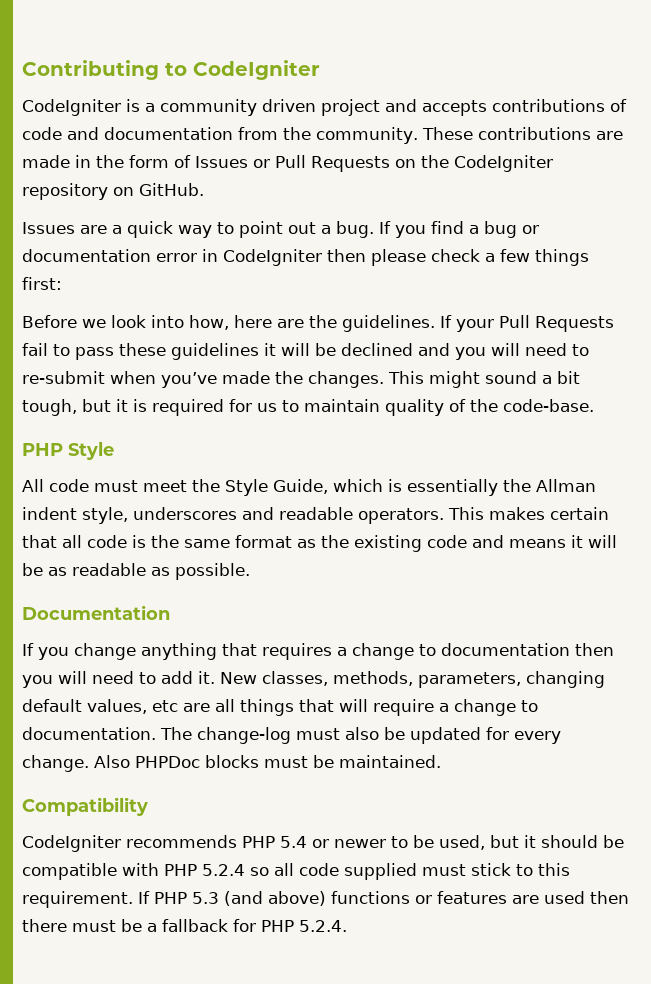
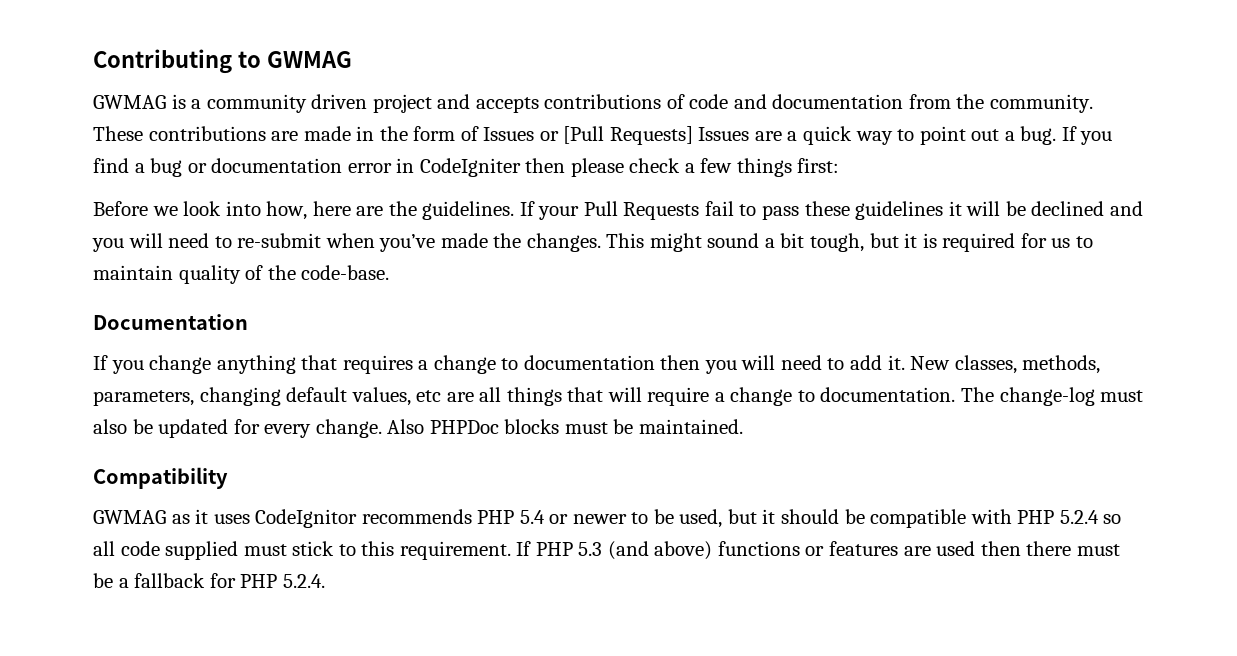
[193,60,320,80] [22,99,121,116] CodeIgniter // CodeIgniter -> [266,51,352,68] [93,95,166,109] GWMAG // GWMAG
[275,155,553,172] [22,183,204,200] Pull Requests on the CodeIgniter repository on GitHub. // -> [563,126,693,145] [Pull Requests]
[22,442,114,460] [22,479,596,496] [22,507,609,524] [22,535,617,552] [22,563,250,580] // PHP Style // All code must meet the Style Guide, which is essentially the Allman indent style, underscores and readable operators. This makes certain that all code is the same format as the existing code and means it will be as readable as possible. -> (390, 272) none
[22,835,121,852] CodeIgniter -> [93,509,358,528] GWMAG as it uses CodeIgnitor

